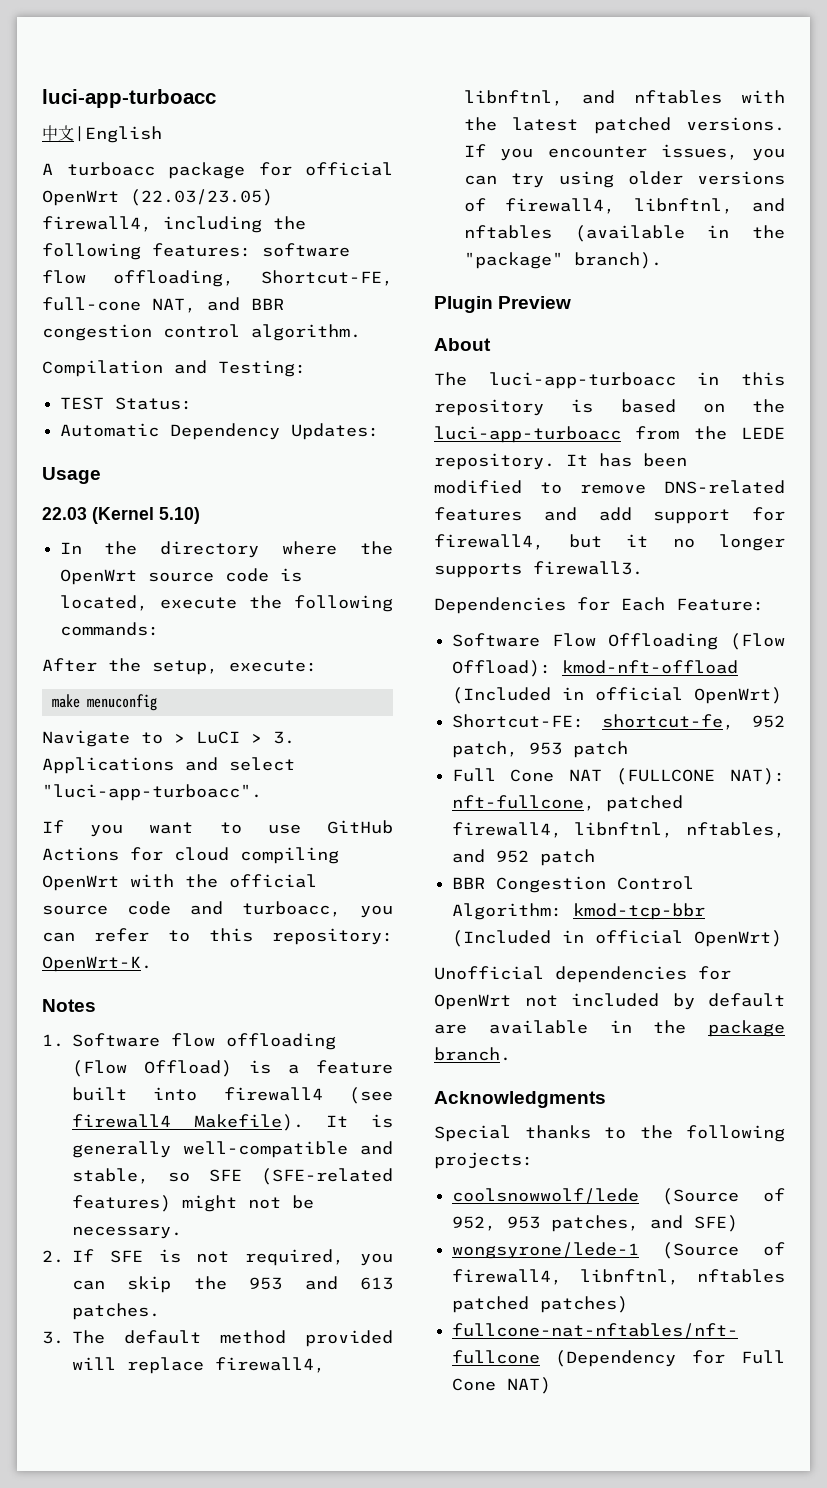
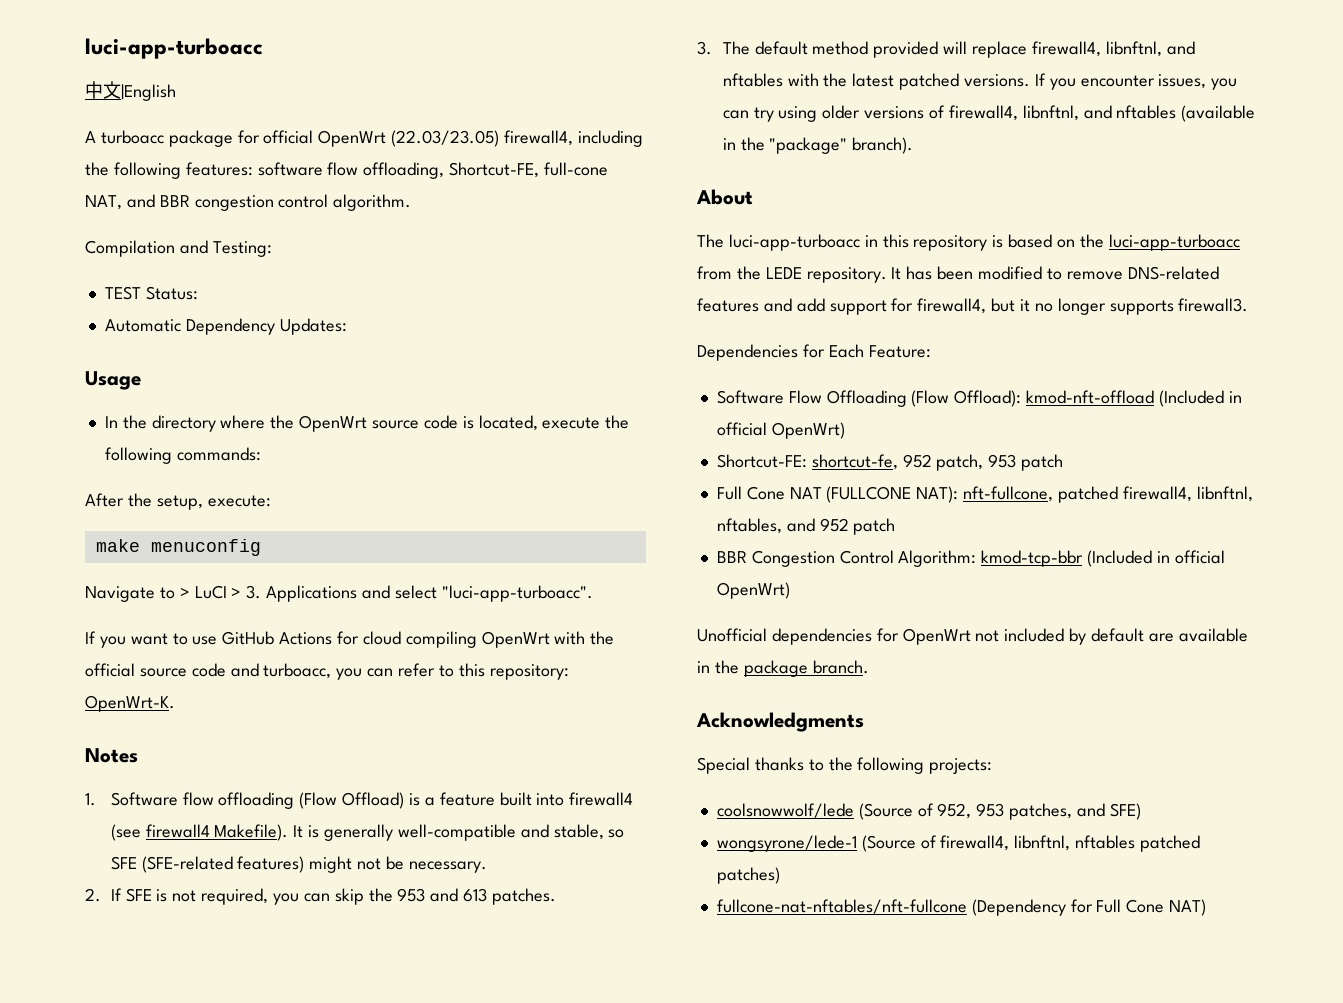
[42,507,200,524] // 22.03 (Kernel 5.10) -> (141, 380) none
[434,296,572,313] // Plugin Preview -> (914, 145) none

